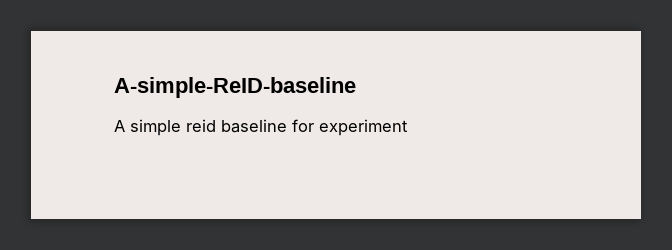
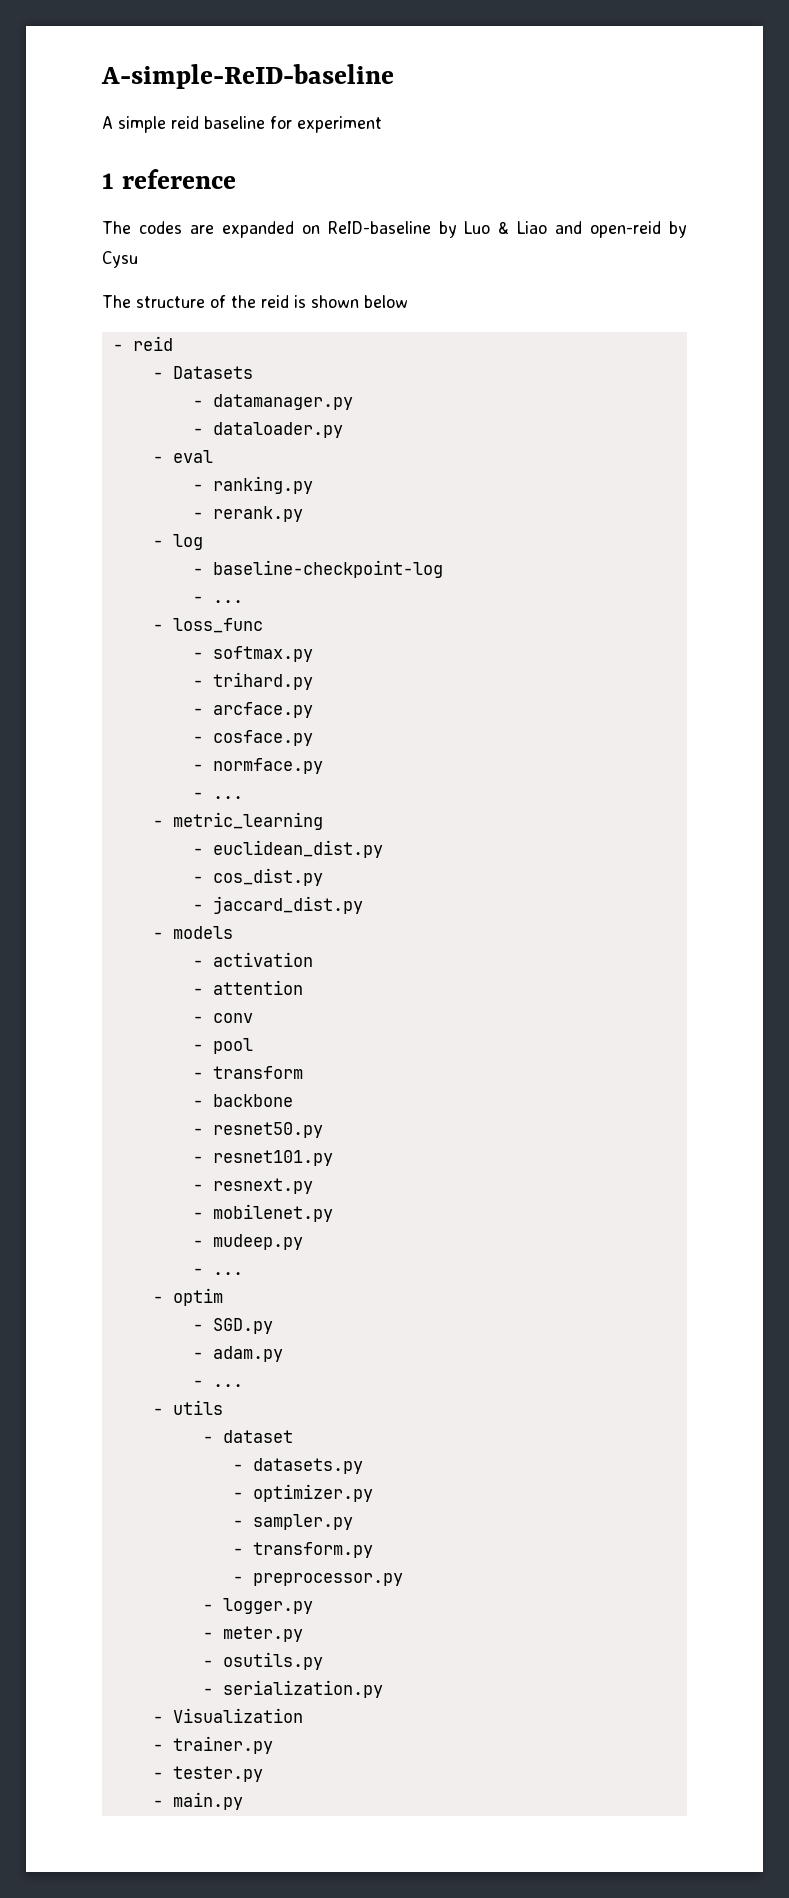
(408, 127) none -> [102,169,236,189] [102,221,688,238] [102,251,138,268] [102,295,408,308] [112,336,173,351] [152,366,253,379] [192,394,353,410] [192,422,343,438] [152,450,213,463] [192,476,313,494] [192,506,303,522] [152,534,203,550] [192,560,443,578] [192,596,243,603] [152,618,263,633] [192,646,313,662] [192,672,313,690] [192,702,313,718] [192,730,313,746] [192,758,323,774] [192,792,243,799] [152,812,323,830] [192,840,383,858] [192,868,323,886] [192,896,363,914] [152,926,233,939] [192,952,313,967] [192,980,303,995] [192,1013,253,1023] [192,1038,253,1054] [192,1066,303,1079] [192,1094,293,1107] [192,1122,323,1138] [192,1150,333,1166] [192,1178,313,1194] [192,1204,333,1222] [192,1234,303,1250] [192,1268,243,1275] [152,1288,223,1306] [192,1318,273,1334] [192,1346,283,1362] [192,1380,243,1387] [152,1400,223,1415] [202,1430,293,1443] [232,1458,363,1474] [232,1484,373,1502] [232,1514,353,1530] [232,1542,373,1558] [232,1573,403,1586] [202,1598,313,1614] [202,1626,303,1642] [202,1652,323,1670] [202,1680,383,1698] [152,1708,303,1723] [152,1736,273,1754] [152,1766,263,1782] [152,1792,243,1810] // 1 reference // The codes are expanded on ReID-baseline by Luo & Liao and open-reid by Cysu // The structure of the reid is shown below // - reid // - Datasets // - datamanager.py // - dataloader.py // - eval // - ranking.py // - rerank.py // - log // - baseline-checkpoint-log // - ... // - loss_func // - softmax.py // - trihard.py // - arcface.py // - cosface.py // - normface.py // - ... // - metric_learning // - euclidean_dist.py // - cos_dist.py // - jaccard_dist.py // - models // - activation // - attention // - conv // - pool // - transform // - backbone // - resnet50.py // - resnet101.py // - resnext.py // - mobilenet.py // - mudeep.py // - ... // - optim // - SGD.py // - adam.py // - ... // - utils // - dataset // - datasets.py // - optimizer.py // - sampler.py // - transform.py // - preprocessor.py // - logger.py // - meter.py // - osutils.py // - serialization.py // - Visualization // - trainer.py // - tester.py // - main.py

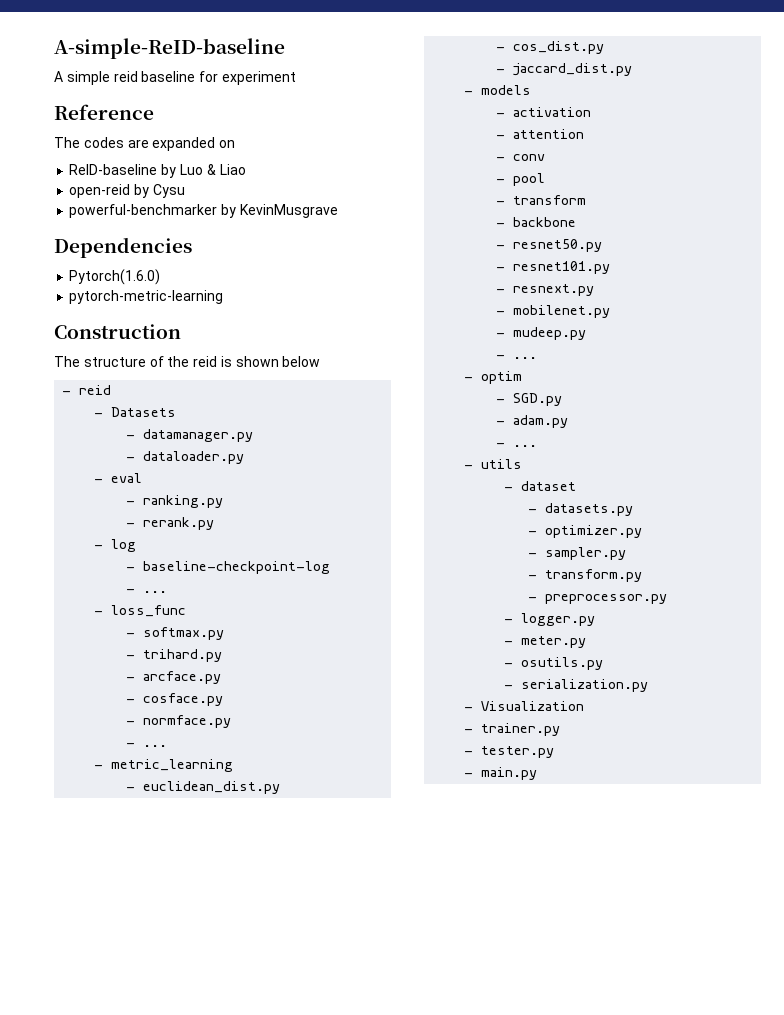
[102,169,236,189] 1 reference -> [54,104,154,120] Reference
(320, 229) none -> (236, 144) //
[555,221,583,234] and -> (246, 169) //
(138, 259) none -> [69,204,338,218] [54,237,192,258] [69,269,161,285] [69,290,224,304] [54,324,181,339] // powerful-benchmarker by KevinMusgrave // Dependencies // Pytorch(1.6.0) // pytorch-metric-learning // Construction

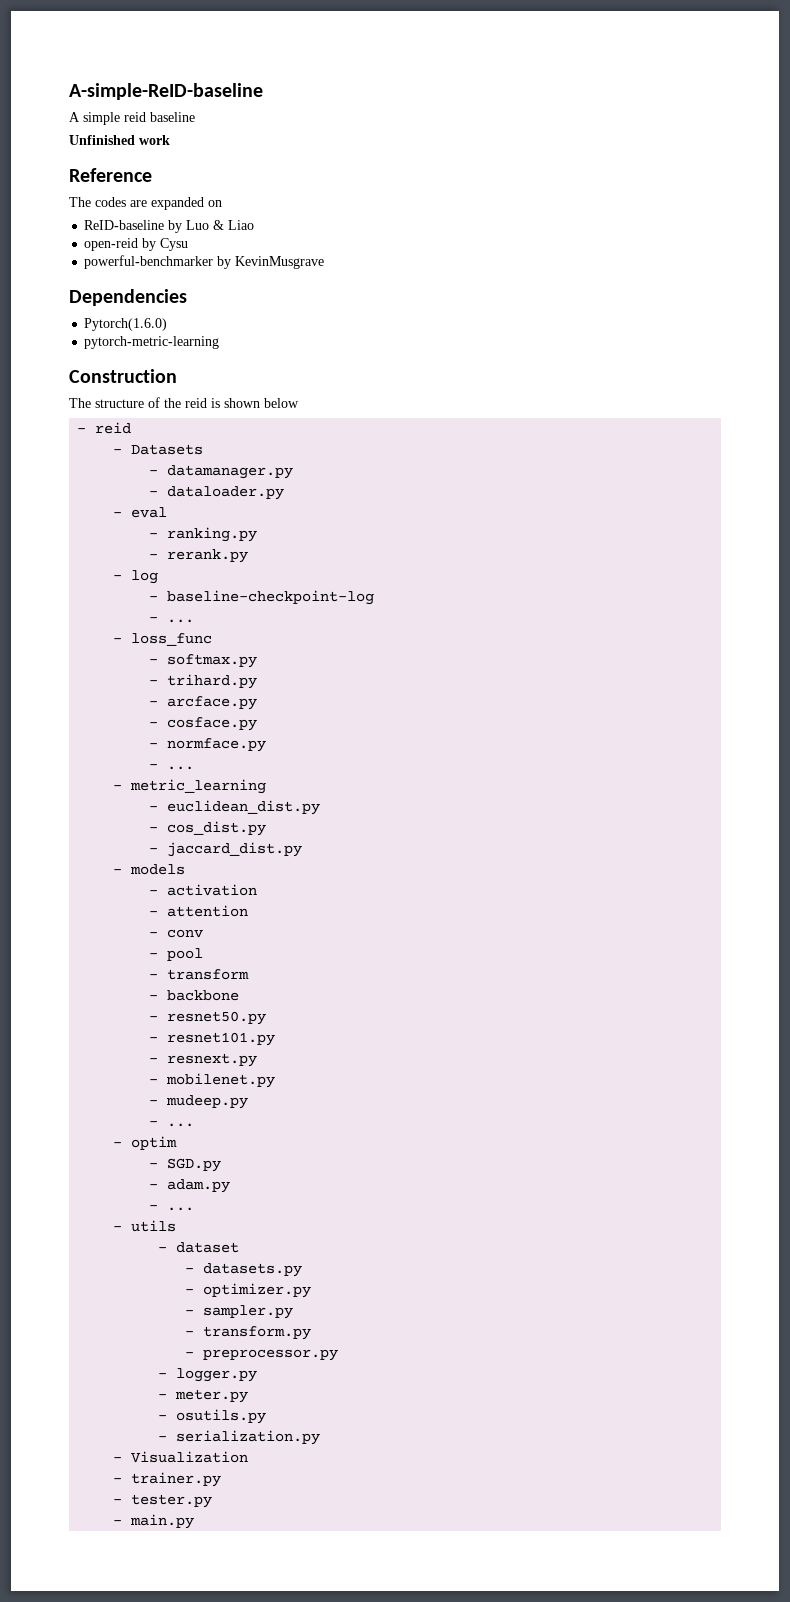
[199,71,296,85] for experiment -> [69,135,170,145] // Unfinished work

